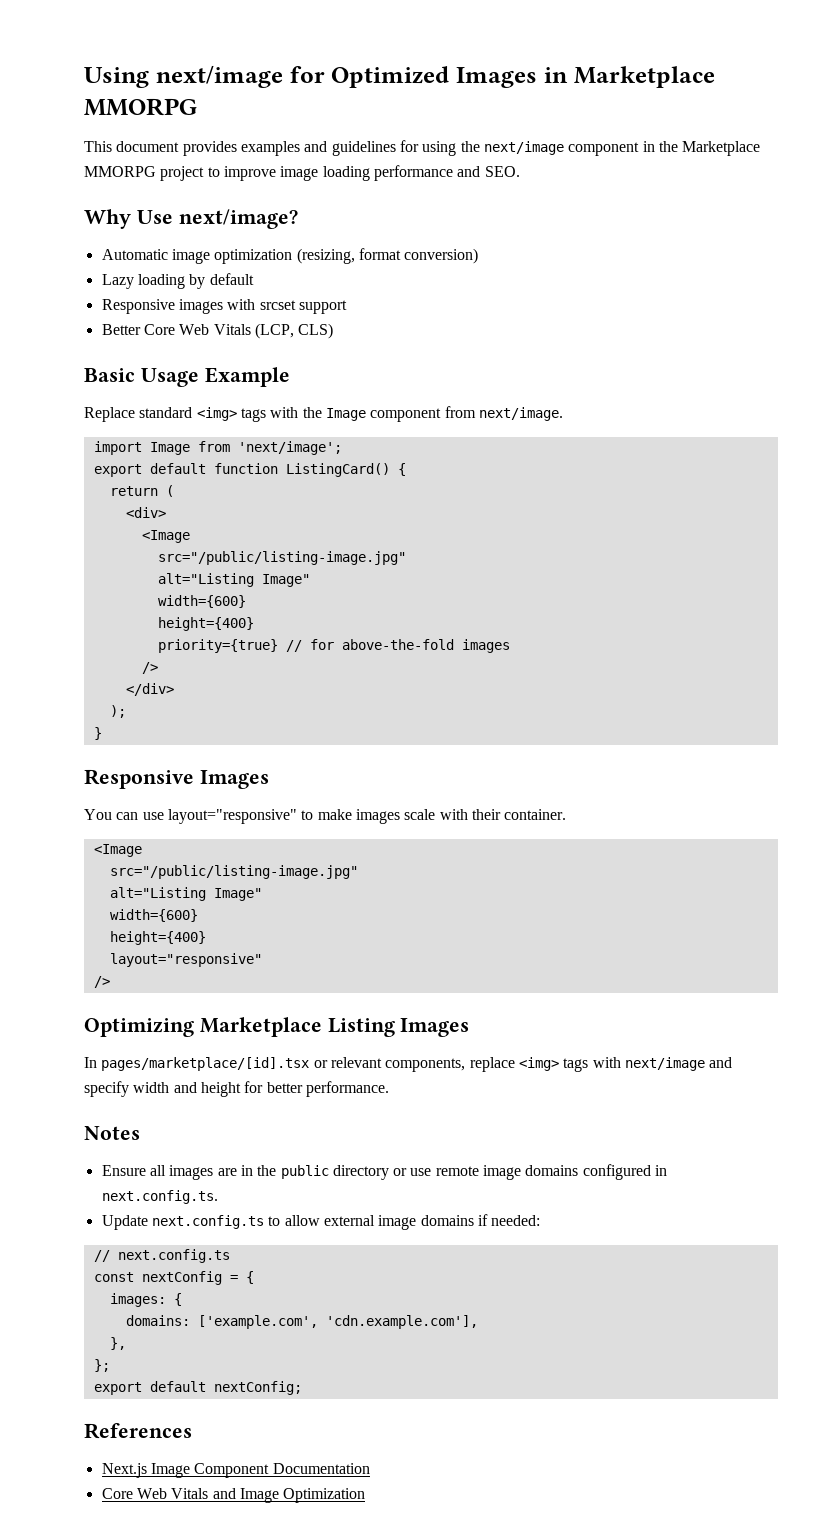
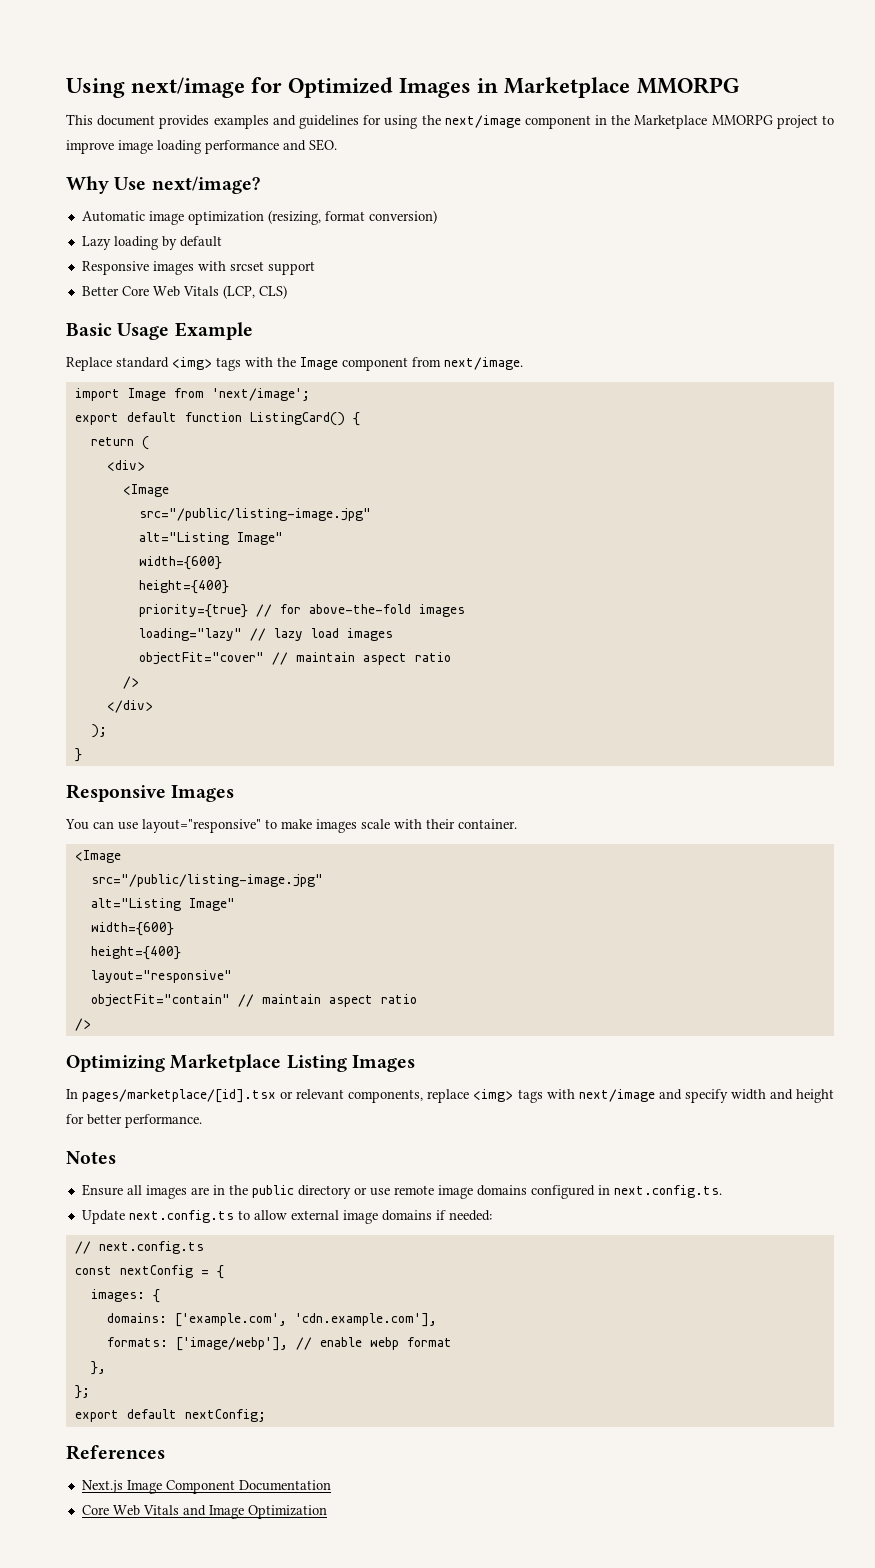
(510, 646) none -> [138,628,393,641] [138,652,451,665] // loading="lazy" // lazy load images // objectFit="cover" // maintain aspect ratio
(262, 960) none -> [90,994,417,1007] // objectFit="contain" // maintain aspect ratio
(478, 1322) none -> [106,1337,452,1351] // formats: ['image/webp'], // enable webp format

